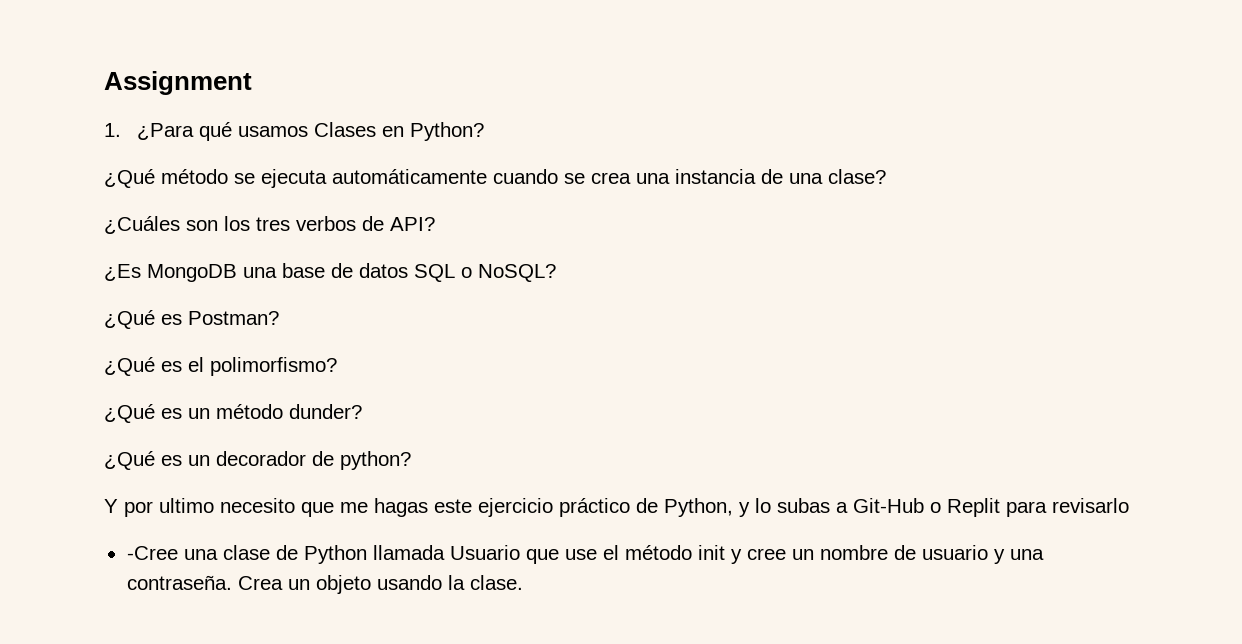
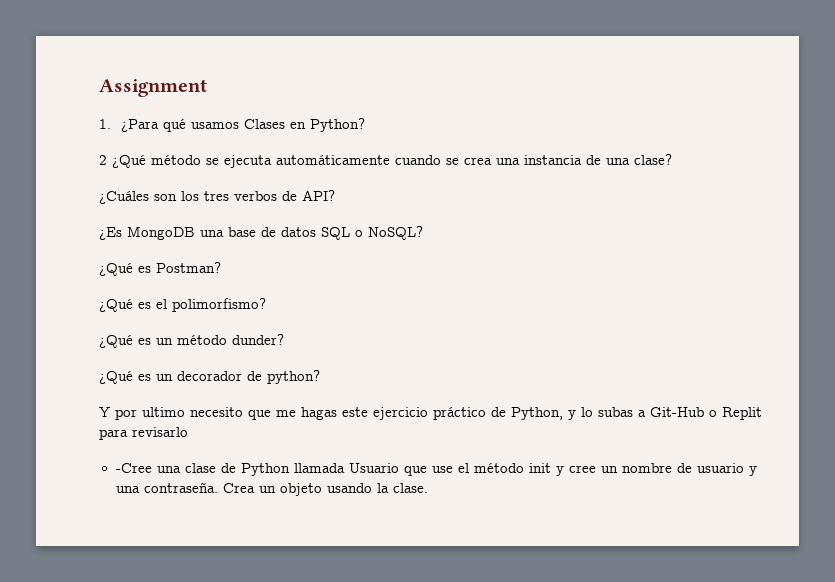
(485, 131) none -> [99,155,107,165] 2

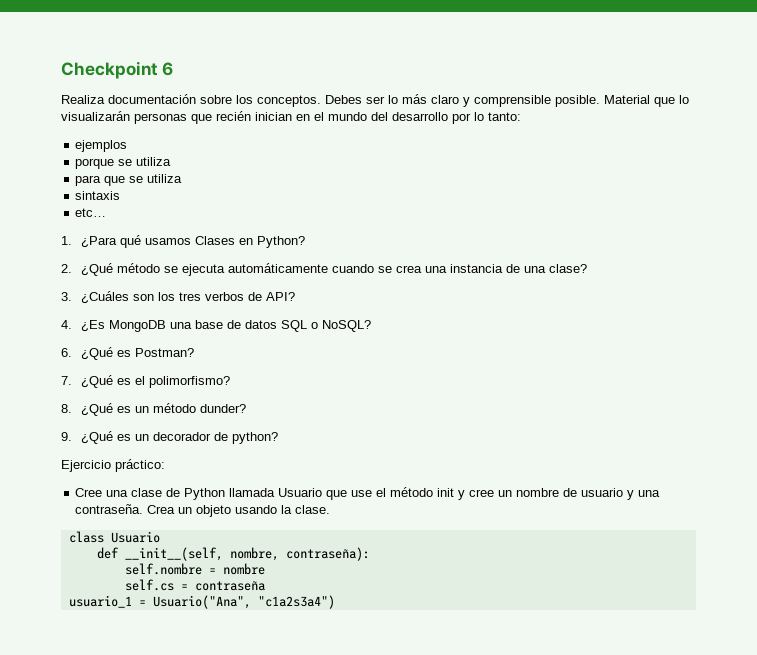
[99,79,207,97] Assignment -> [61,61,173,79] [61,94,689,107] [61,111,521,124] [75,140,128,152] [75,157,172,169] [75,174,183,186] [75,191,121,200] [75,208,107,217] Checkpoint 6 // Realiza documentación sobre los conceptos. Debes ser lo más claro y comprensible posible. Material que lo visualizarán personas que recién inician en el mundo del desarrollo por lo tanto: // ejemplos // porque se utiliza // para que se utiliza // sintaxis // etc…
[99,155,107,165] 2 -> [61,264,72,273] 2.
(672, 159) none -> [61,292,72,301] 3.
(335, 195) none -> [61,320,72,329] 4.
(423, 233) none -> [61,348,72,357] 6.
(221, 267) none -> [61,376,72,385] 7.
(266, 305) none -> [61,404,72,413] 8.
(284, 339) none -> [61,432,72,441] 9.
[99,407,762,420] [99,427,188,440] [115,463,152,473] Y por ultimo necesito que me hagas este ejercicio práctico de Python, y lo subas a Git-Hub o Replit para revisarlo // -Cree -> [61,459,165,472] [75,488,103,497] Ejercicio práctico: // Cree
(428, 488) none -> [68,531,160,543] [96,547,370,561] [124,563,265,575] [124,579,265,591] [68,595,335,609] // class Usuario // def __init__(self, nombre, contraseña): // self.nombre = nombre // self.cs = contraseña // usuario_1 = Usuario("Ana", "c1a2s3a4")

